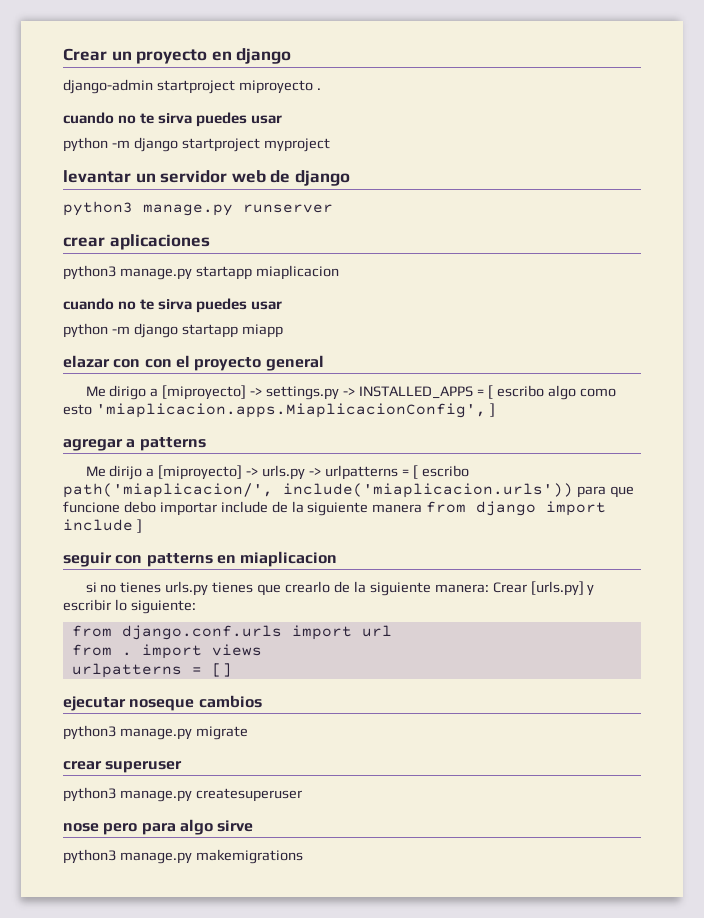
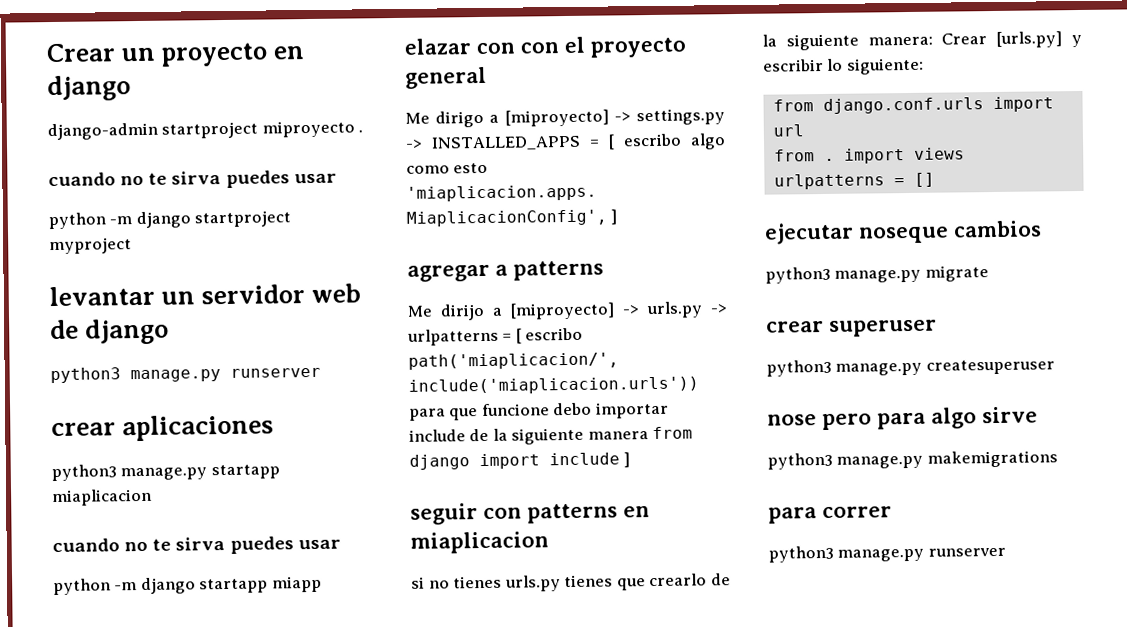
(303, 856) none -> [768,506,892,524] [768,545,1006,563] // para correr // python3 manage.py runserver

